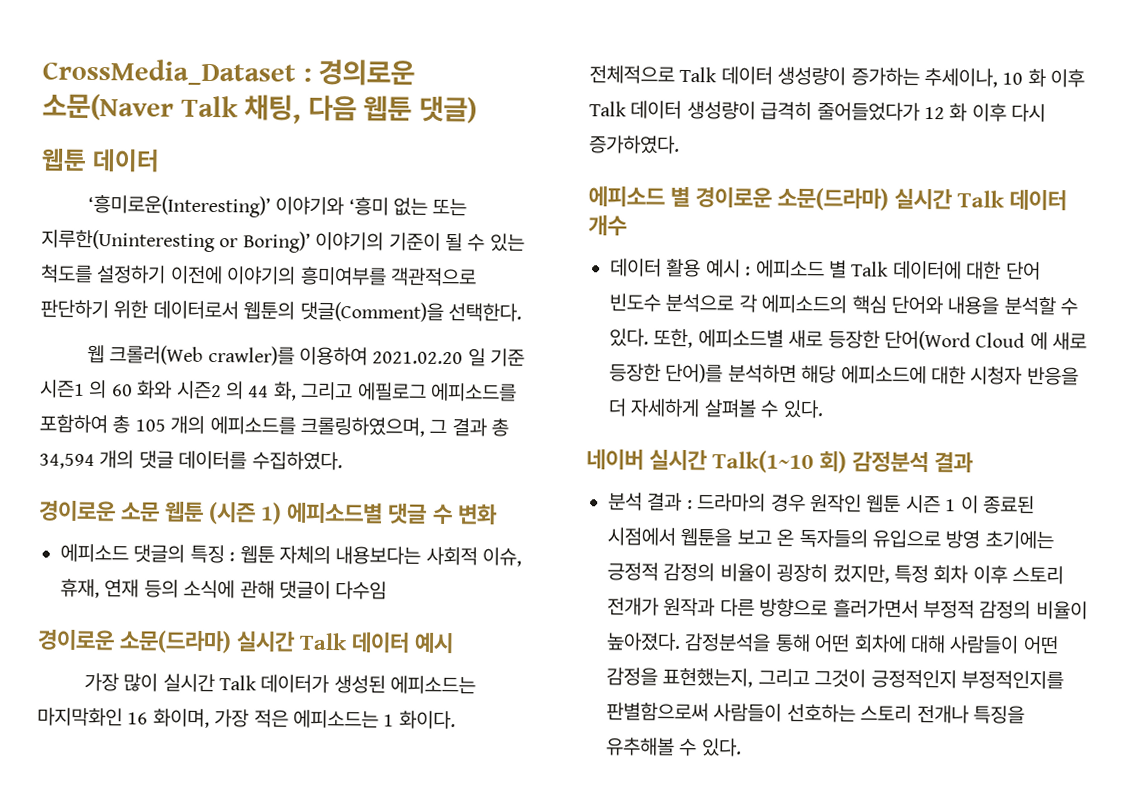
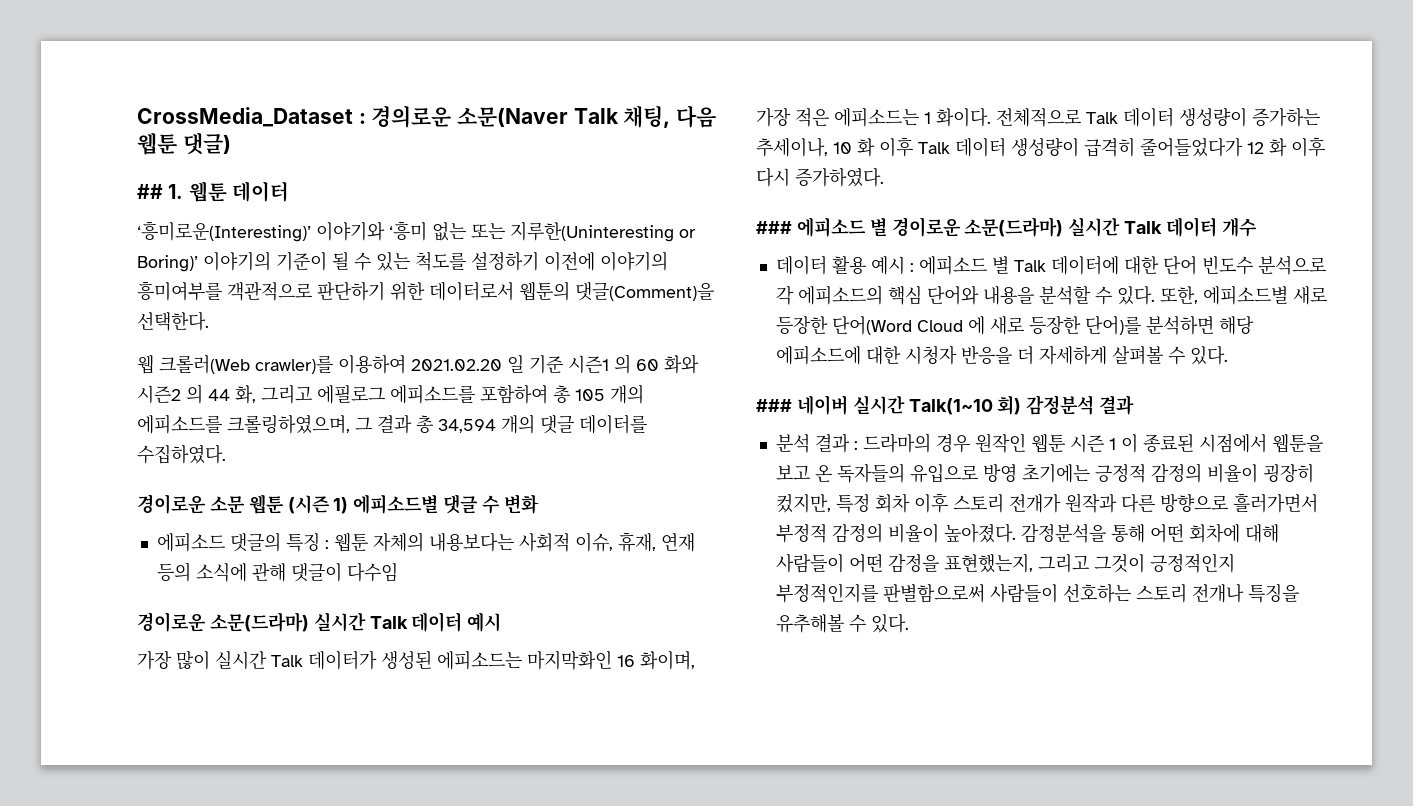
(477, 109) none -> [137,184,184,199] ## 1.
(680, 144) none -> [756,221,792,234] ###
(824, 409) none -> [756,399,792,412] ###

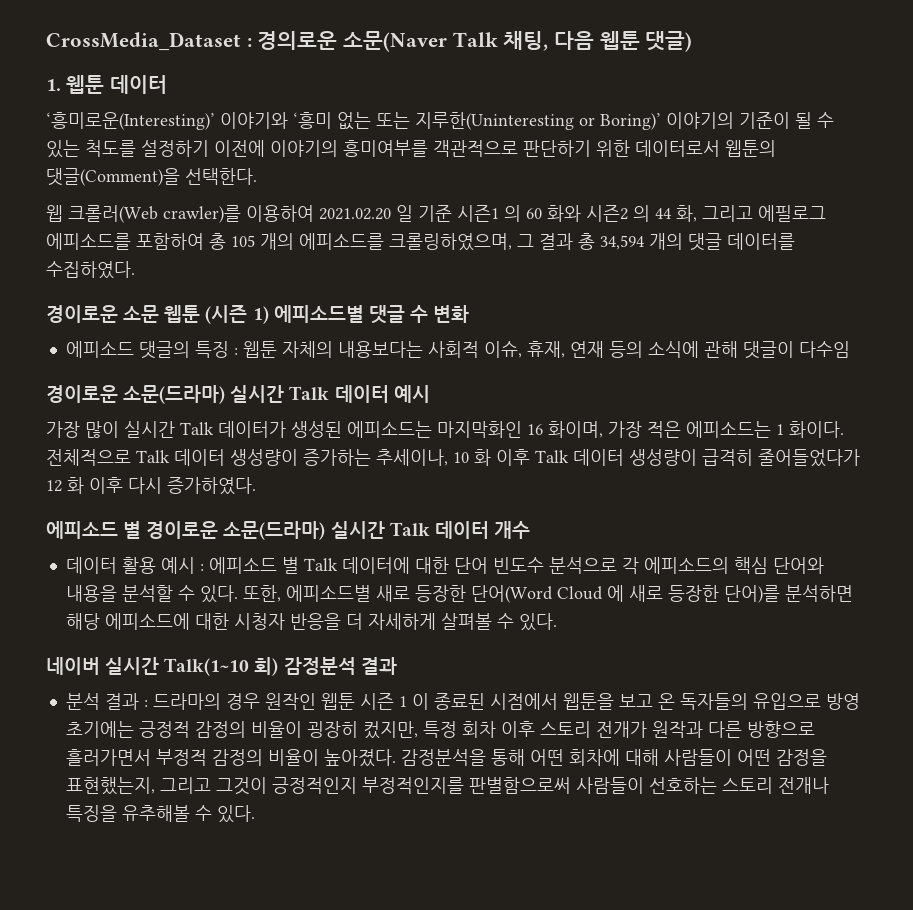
[137,184,163,199] ## -> (693, 41) none
[756,221,792,234] ### -> (256, 486) none
[756,399,792,412] ### -> (557, 622) none

